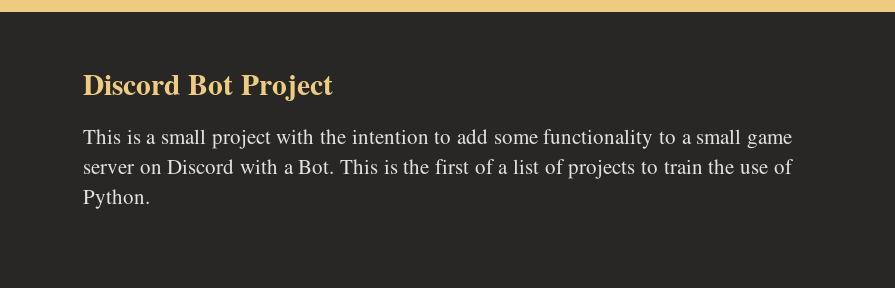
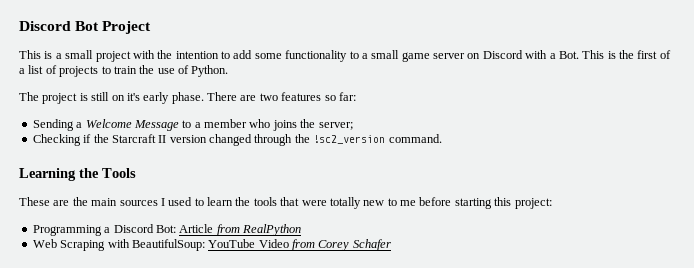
(150, 199) none -> [19,92,356,104] [32,119,353,131] [32,134,442,146] [19,168,136,181] [19,197,552,209] [32,224,301,236] [32,239,391,251] // The project is still on it's early phase. There are two features so far: // Sending a Welcome Message to a member who joins the server; // Checking if the Starcraft II version changed through the !sc2_version command. // Learning the Tools // These are the main sources I used to learn the tools that were totally new to me before starting this project: // Programming a Discord Bot: Article from RealPython // Web Scraping with BeautifulSoup: YouTube Video from Corey Schafer

